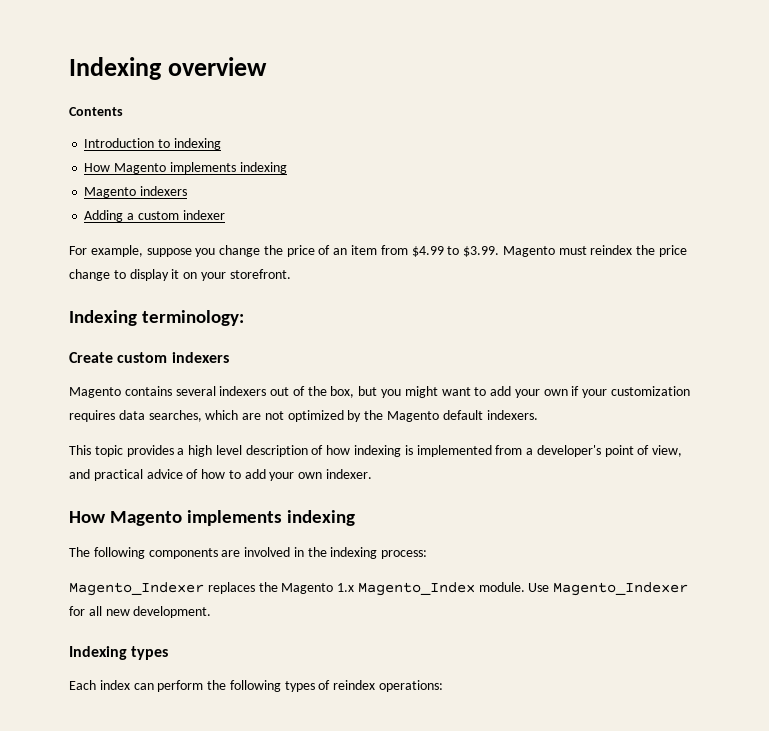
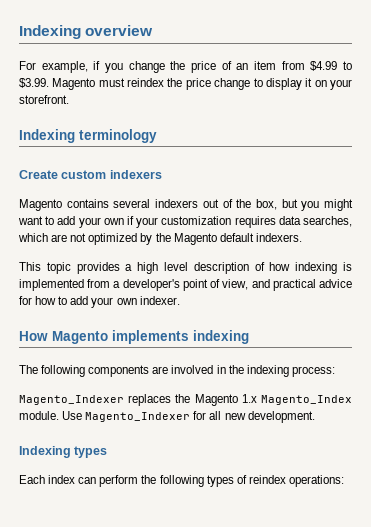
[69,107,123,116] [84,138,221,150] [84,162,287,174] [84,186,188,198] [84,210,225,222] // Contents // Introduction to indexing // How Magento implements indexing // Magento indexers // Adding a custom indexer -> (154, 30) none
[146,248,192,257] suppose -> [93,61,101,70] if
[142,310,245,326] terminology: -> [79,129,157,143] terminology
[186,469,199,479] of -> [19,296,32,305] for

